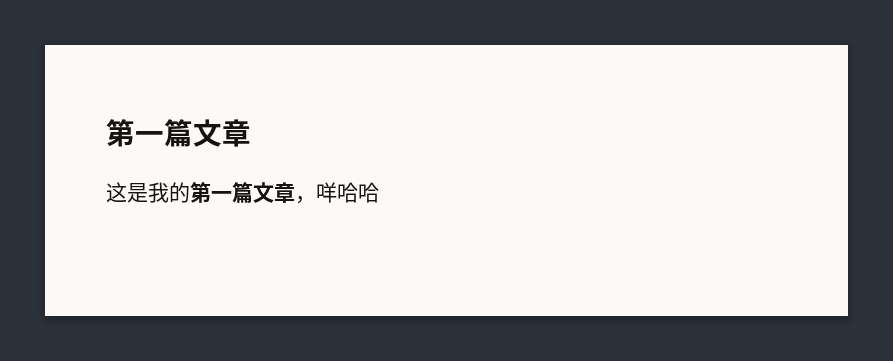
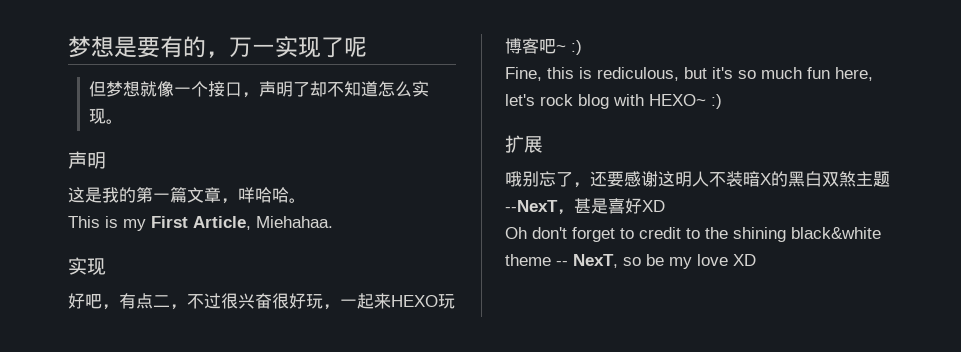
[106,119,251,147] 第一篇文章 -> [68,36,367,58] [89,81,430,98] [89,108,124,124] [68,151,106,169] 梦想是要有的，万一实现了呢 // 但梦想就像一个接口，声明了却不知道怎么实现。 // 声明
(379, 192) none -> [289,198,306,203] [68,216,333,231] [68,257,106,275] [68,293,455,310] [505,38,582,55] [505,67,873,81] [505,94,722,109] [505,135,543,153] [505,171,890,188] [505,198,665,215] [505,227,881,242] [505,254,756,269] 。 // This is my First Article, Miehahaa. // 实现 // 好吧，有点二，不过很兴奋很好玩，一起来HEXO玩博客吧~ :) // Fine, this is rediculous, but it's so much fun here, let's rock blog with HEXO~ :) // 扩展 // 哦别忘了，还要感谢这明人不装暗X的黑白双煞主题--NexT，甚是喜好XD // Oh don't forget to credit to the shining black&white theme -- NexT, so be my love XD

